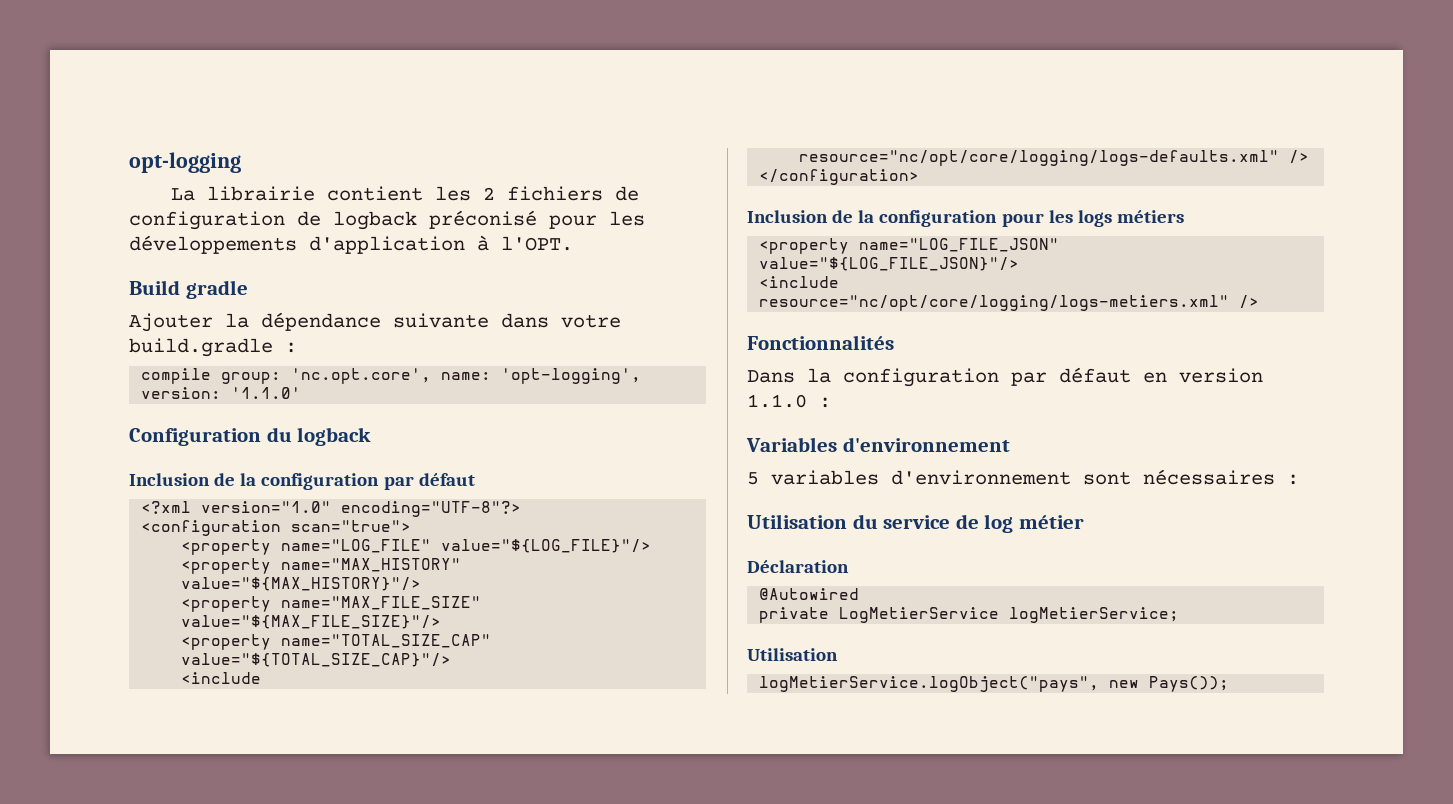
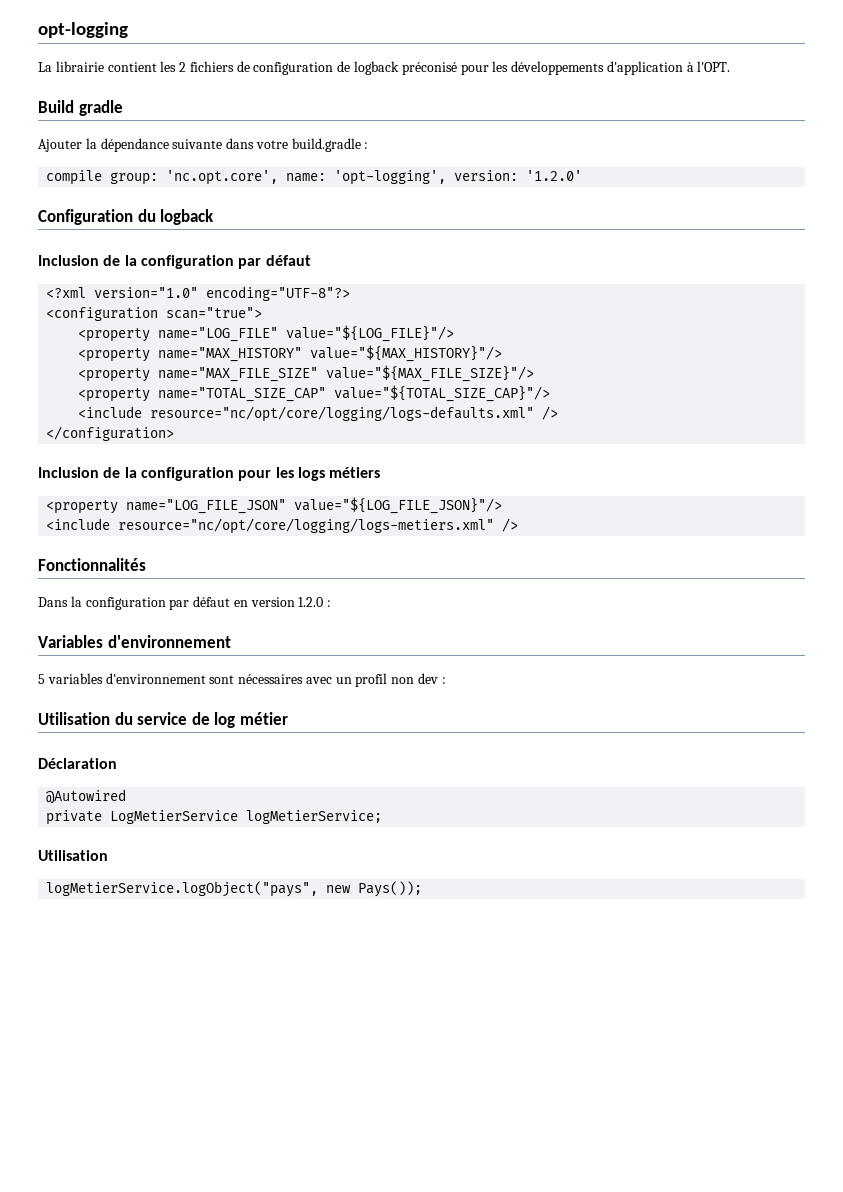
[231,387,302,399] '1.1.0' -> [526,170,583,181] '1.2.0'
[747,394,807,408] 1.1.0 -> [298,597,324,607] 1.2.0
(1275, 477) none -> [305,673,439,687] avec un profil non dev

